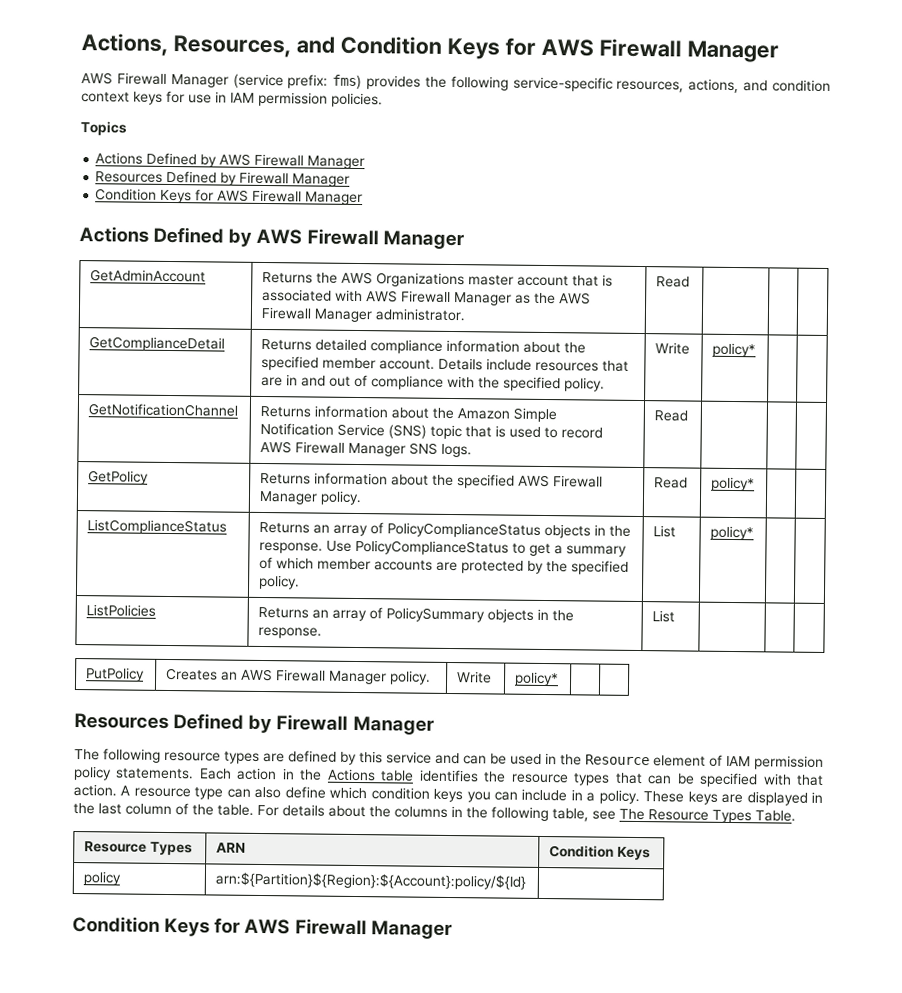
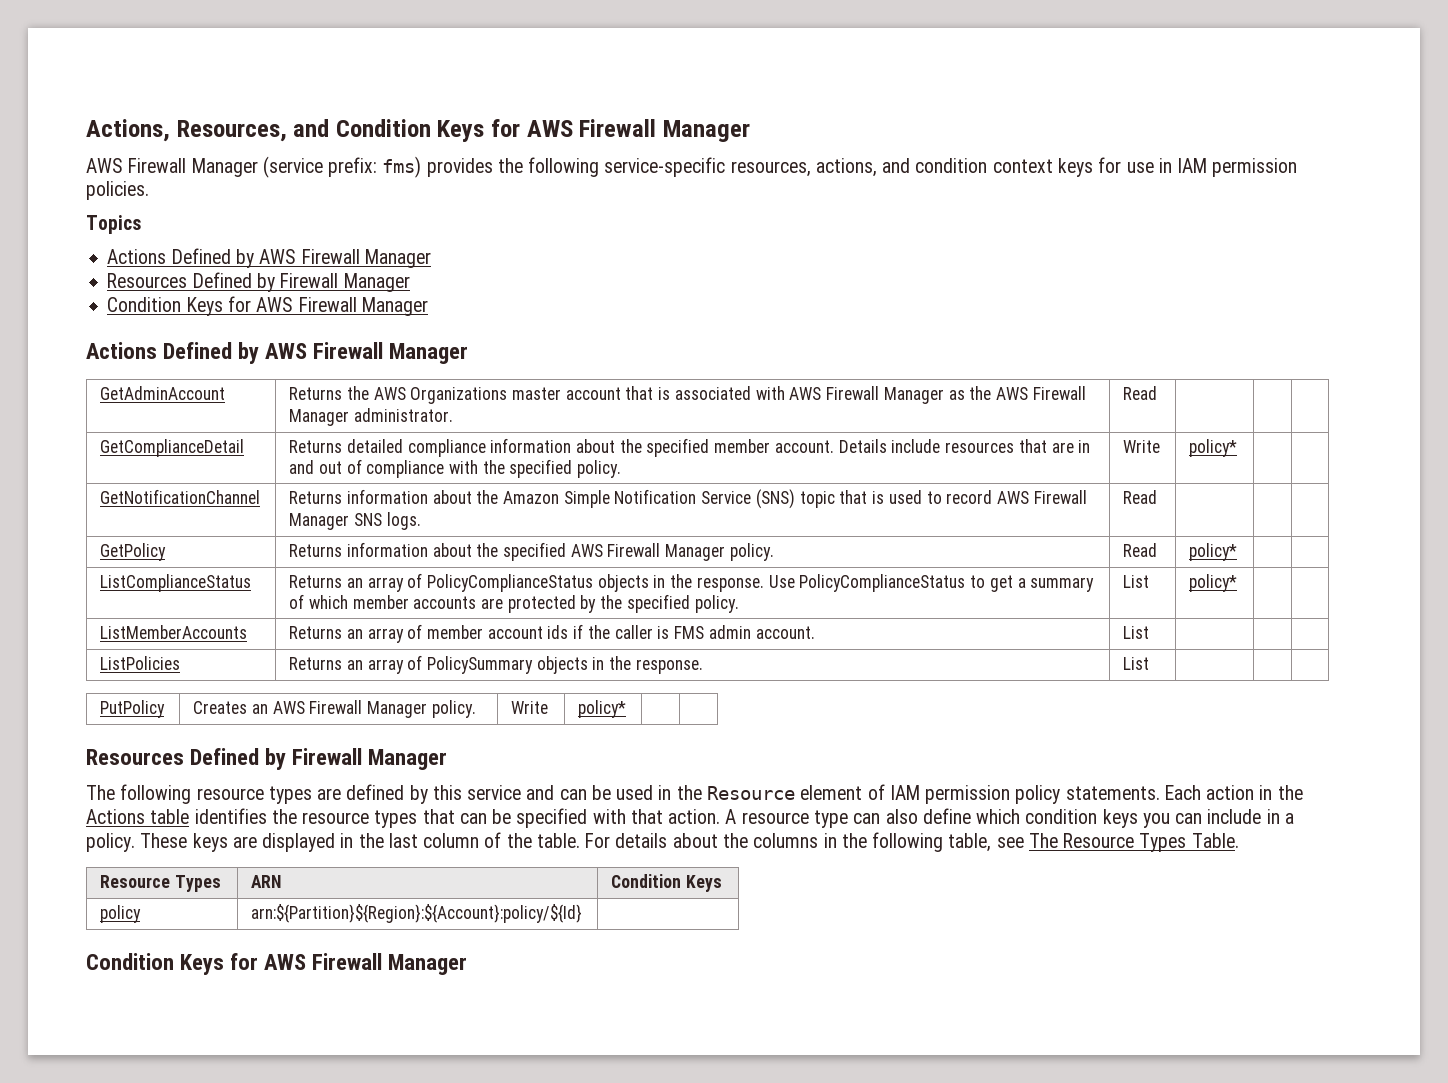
(755, 533) none -> [100,625,248,639] [289,624,815,643] [1123,626,1150,639] // ListMemberAccounts | Returns an array of member account ids if the caller is FMS admin account. | List | | |

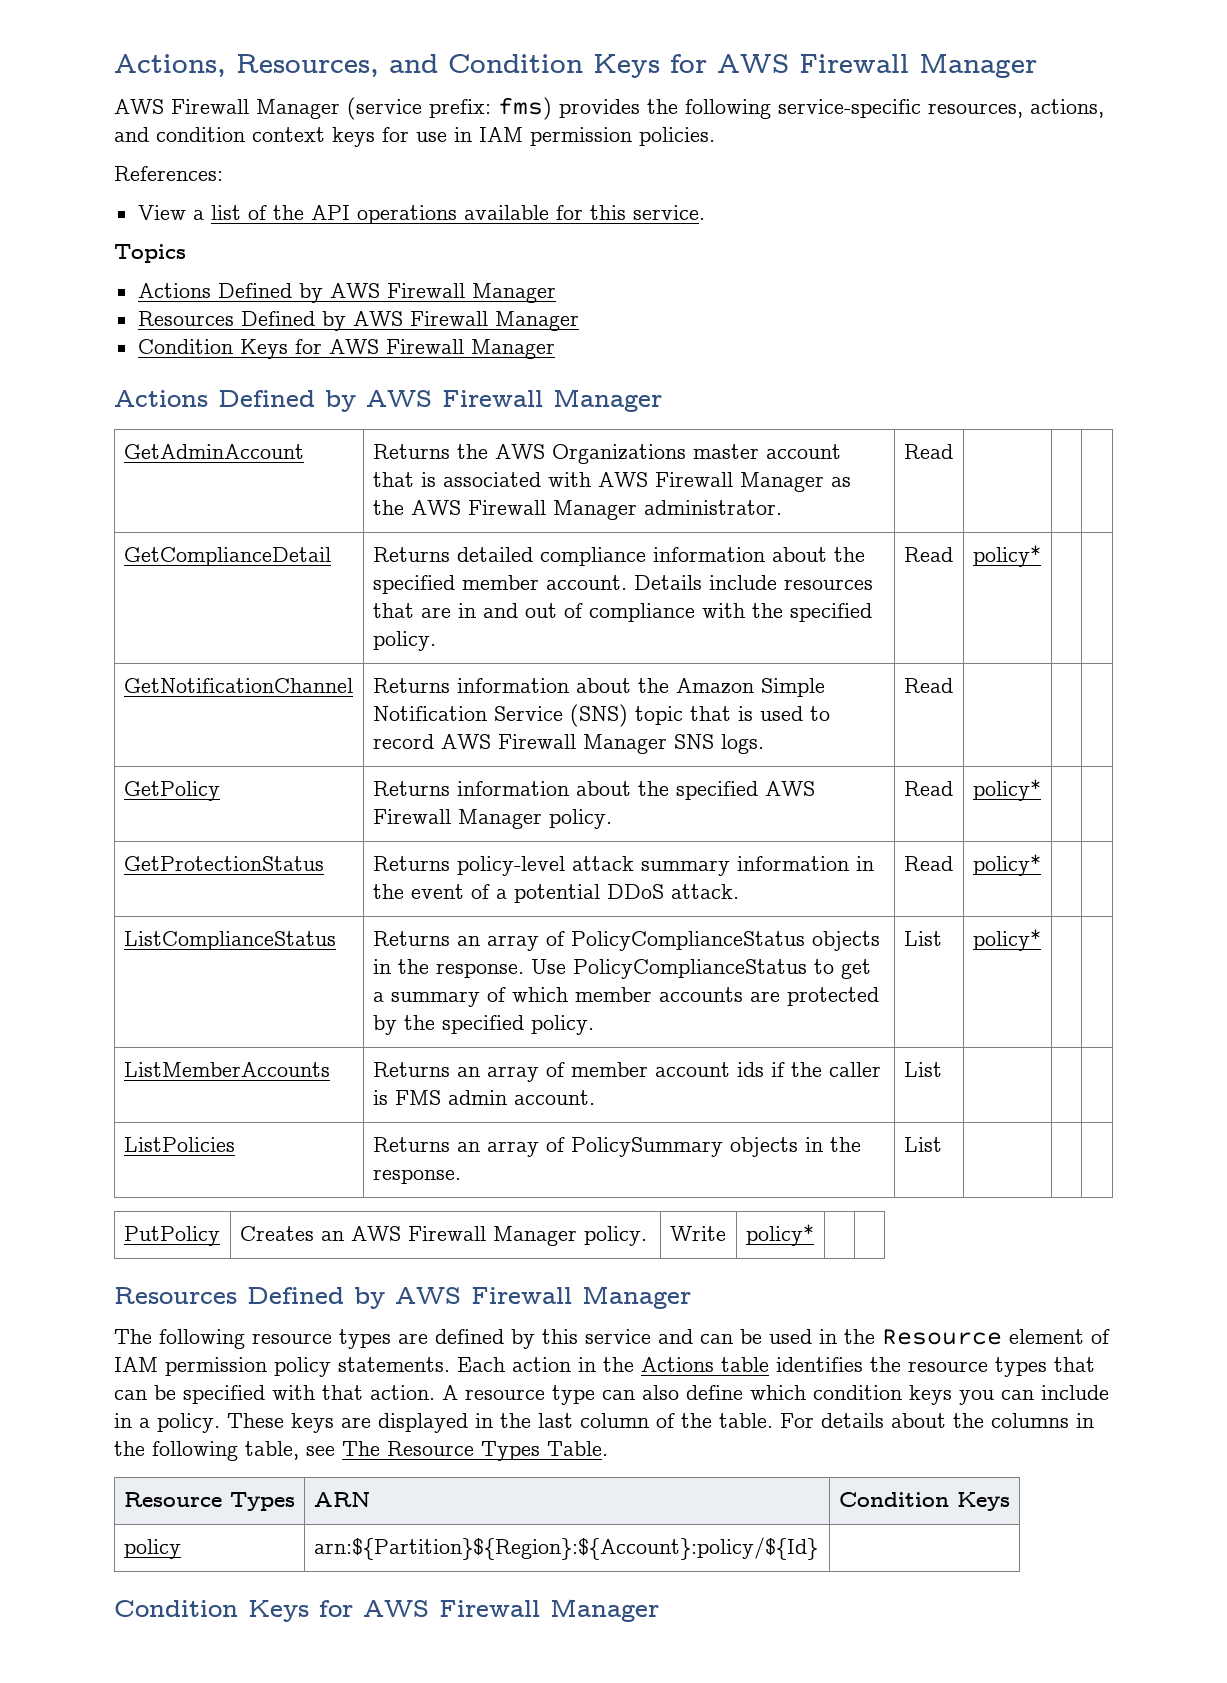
(149, 190) none -> [114,166,223,181] [137,205,705,224] // References: // View a list of the API operations available for this service.
(275, 282) none -> [352,311,403,326] AWS
[1123,440,1161,453] Write -> [903,547,953,562] Read
(1238, 552) none -> [123,856,324,871] [372,856,874,876] [372,884,739,903] [903,856,953,871] [972,854,1041,876] // GetProtectionStatus | Returns policy-level attack summary information in the event of a potential DDoS attack. | Read | policy* | |
(287, 759) none -> [395,1287,461,1304] AWS

